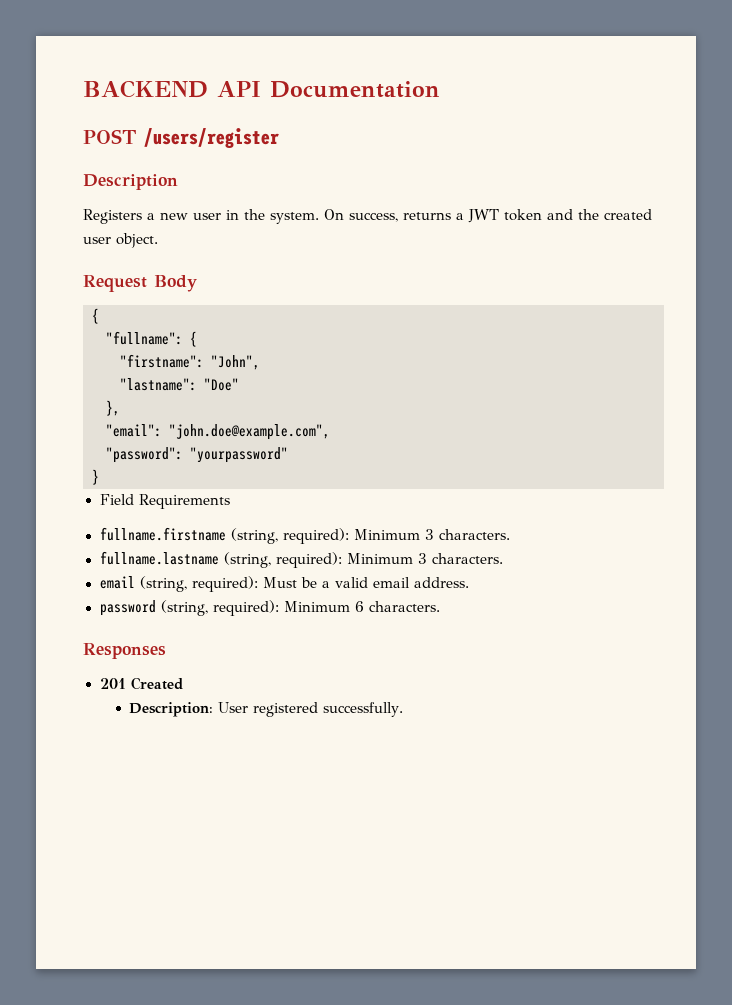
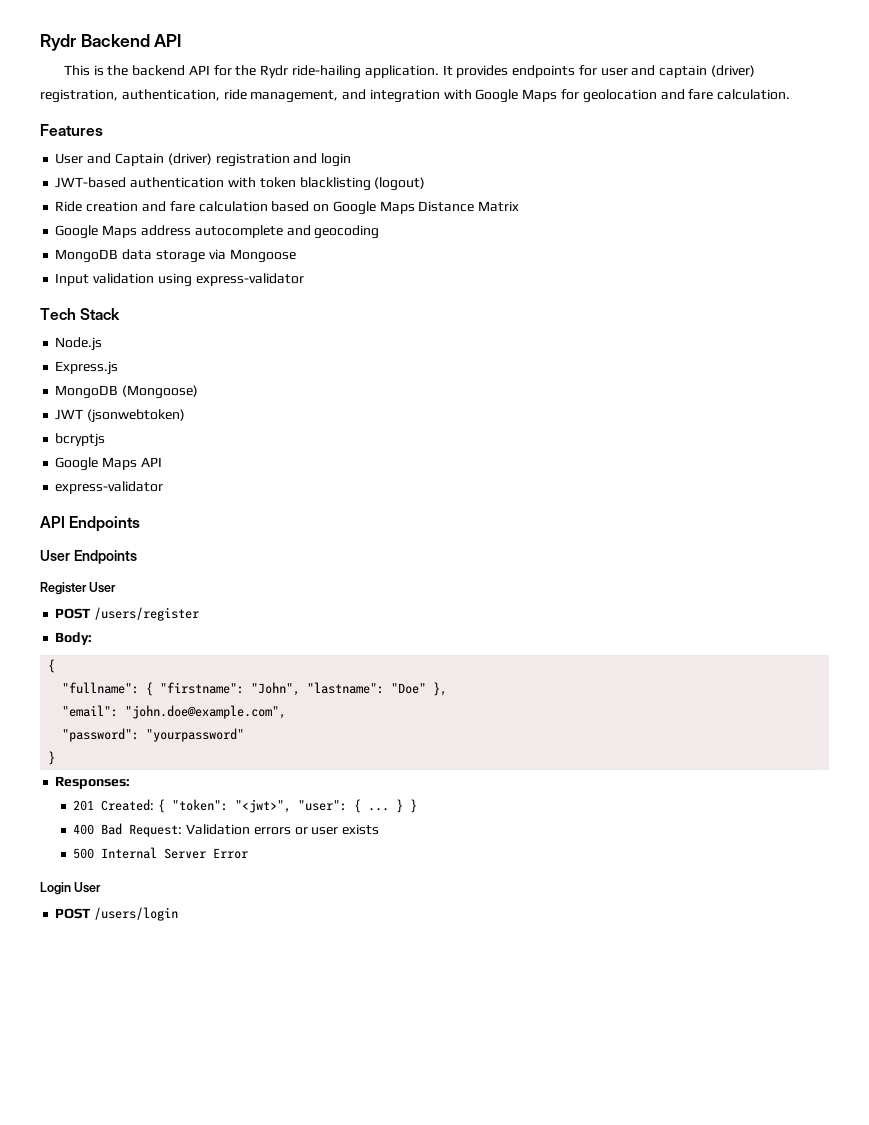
[83,80,440,98] [83,128,279,148] [83,174,178,190] [83,209,652,224] [83,233,158,248] [83,275,197,292] BACKEND API Documentation // POST /users/register // Description // Registers a new user in the system. On success, returns a JWT token and the created user object. // Request Body -> [40,34,182,51] [63,65,755,79] [40,89,791,103] [40,124,103,136] [55,153,352,167] [55,177,426,191] [55,201,520,215] [55,225,380,239] [55,249,296,263] [55,273,304,287] [40,308,121,320] [55,337,103,351] [55,361,119,375] [55,385,199,399] [55,409,186,423] [55,433,106,447] [55,457,162,471] [55,481,164,494] [40,516,141,532] [40,550,137,564] [40,582,117,595] [55,607,200,621] [55,632,93,645] Rydr Backend API // This is the backend API for the Rydr ride-hailing application. It provides endpoints for user and captain (driver) registration, authentication, ride management, and integration with Google Maps for geolocation and fare calculation. // Features // User and Captain (driver) registration and login // JWT-based authentication with token blacklisting (logout) // Ride creation and fare calculation based on Google Maps Distance Matrix // Google Maps address autocomplete and geocoding // MongoDB data storage via Mongoose // Input validation using express-validator // Tech Stack // Node.js // Express.js // MongoDB (Mongoose) // JWT (jsonwebtoken) // bcryptjs // Google Maps API // express-validator // API Endpoints // User Endpoints // Register User // POST /users/register // Body:
(197, 339) // -> (154, 689) none
(260, 362) // -> (301, 689) none
(239, 384) // -> (427, 688) none
[99,494,230,509] [99,527,510,544] [99,551,503,568] [99,576,469,592] [99,600,440,616] [83,643,166,659] [99,677,183,690] [129,702,404,717] Field Requirements // fullname.firstname (string, required): Minimum 3 characters. // fullname.lastname (string, required): Minimum 3 characters. // email (string, required): Must be a valid email address. // password (string, required): Minimum 6 characters. // Responses // 201 Created // Description: User registered successfully. -> [55,776,131,789] [73,799,418,813] [73,823,380,837] [73,847,249,859] [40,882,102,895] [55,907,179,921] Responses: // 201 Created: { "token": "<jwt>", "user": { ... } } // 400 Bad Request: Validation errors or user exists // 500 Internal Server Error // Login User // POST /users/login

